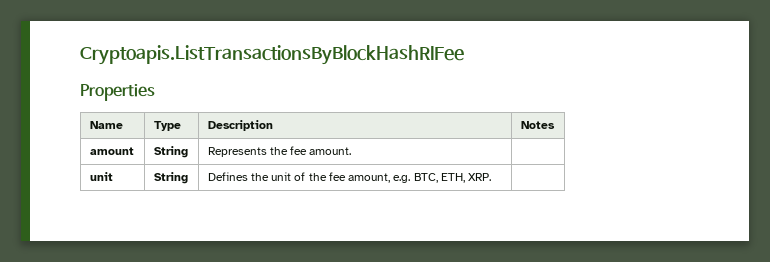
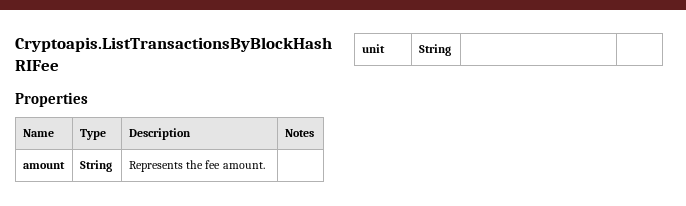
[207,172,491,183] Defines the unit of the fee amount, e.g. BTC, ETH, XRP. -> (451, 50) none

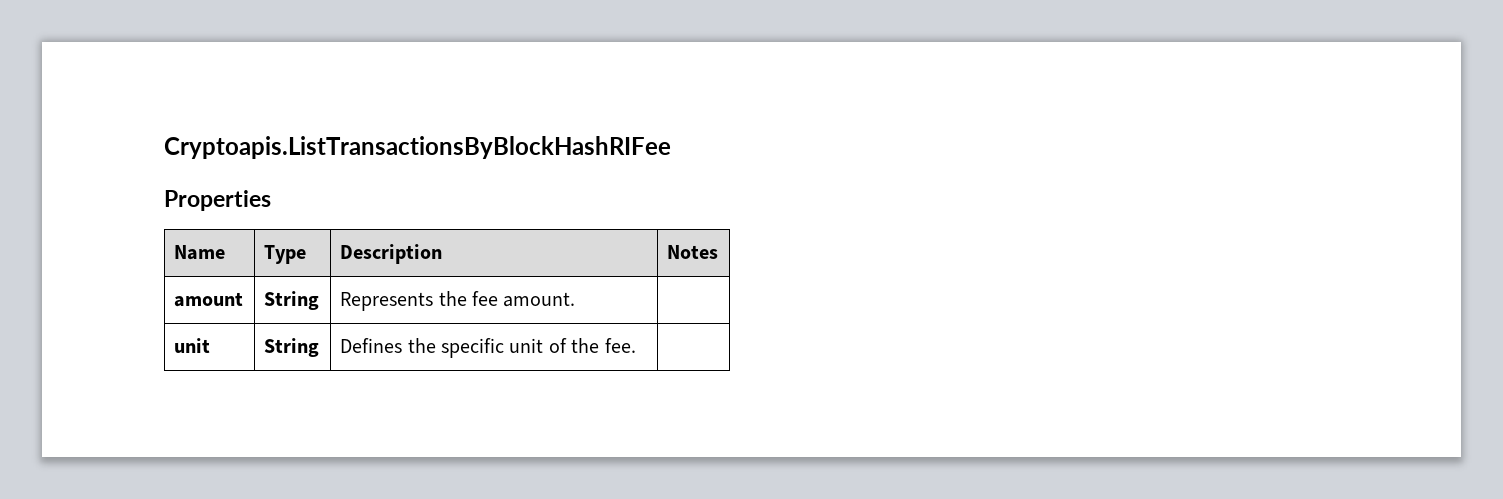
(451, 50) none -> [340,338,636,358] Defines the specific unit of the fee.

